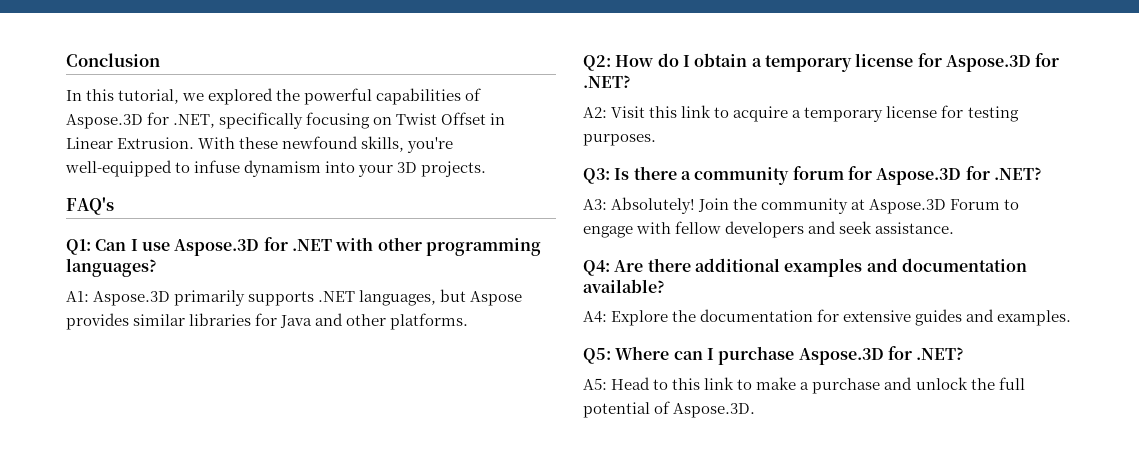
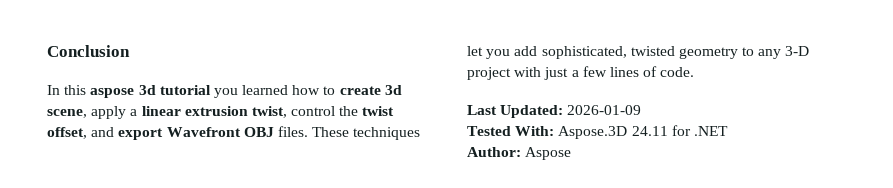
[118,88,482,105] [66,112,506,129] [66,136,454,153] [65,160,487,177] [66,197,114,215] [66,237,541,256] [66,258,157,277] [66,289,523,306] [66,313,469,330] [583,53,1060,72] [583,75,631,88] [583,105,1019,122] [583,134,656,146] [583,166,1042,185] [583,197,1020,214] [583,221,955,238] [583,258,1027,277] [583,279,665,293] [583,309,1072,326] [583,346,965,365] [583,377,1025,394] [583,401,756,418] tutorial, we explored the powerful capabilities of Aspose.3D for .NET, specifically focusing on Twist Offset in Linear Extrusion. With these newfound skills, you're well-equipped to infuse dynamism into your 3D projects. // FAQ's // Q1: Can I use Aspose.3D for .NET with other programming languages? // A1: Aspose.3D primarily supports .NET languages, but Aspose provides similar libraries for Java and other platforms. // Q2: How do I obtain a temporary license for Aspose.3D for .NET? // A2: Visit this link to acquire a temporary license for testing purposes. // Q3: Is there a community forum for Aspose.3D for .NET? // A3: Absolutely! Join the community at Aspose.3D Forum to engage with fellow developers and seek assistance. // Q4: Are there additional examples and documentation available? // A4: Explore the documentation for extensive guides and examples. // Q5: Where can I purchase Aspose.3D for .NET? // A5: Head to this link to make a purchase and unlock the full potential of Aspose.3D. -> [90,85,402,98] [47,106,395,119] [47,126,421,140] [467,46,810,59] [467,66,695,80] [467,105,642,118] [467,125,728,139] [467,147,572,160] aspose 3d tutorial you learned how to create 3d scene, apply a linear extrusion twist, control the twist offset, and export Wavefront OBJ files. These techniques let you add sophisticated, twisted geometry to any 3‑D project with just a few lines of code. // Last Updated: 2026-01-09 // Tested With: Aspose.3D 24.11 for .NET // Author: Aspose

